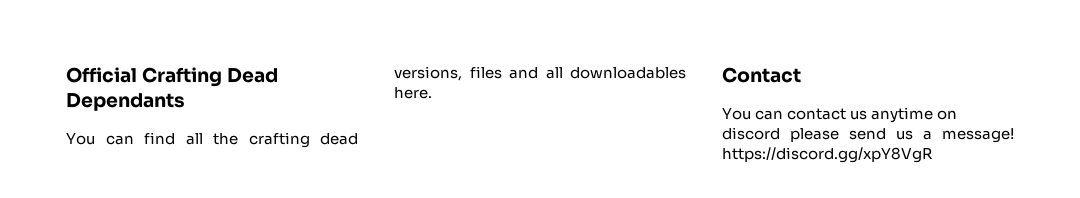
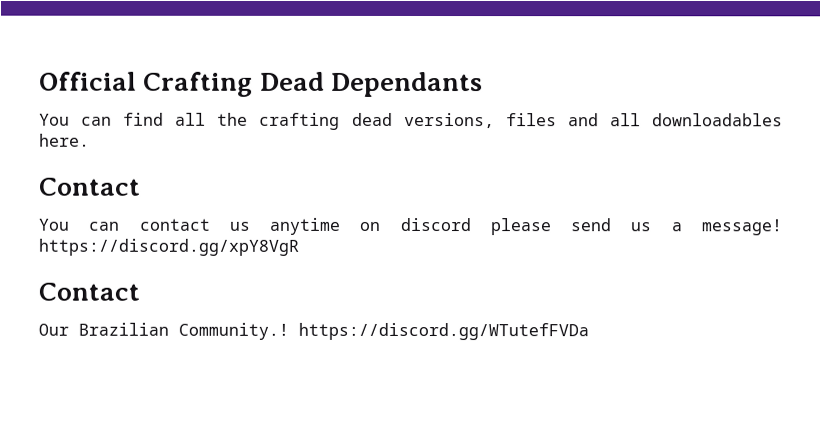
(933, 155) none -> [38,282,140,301] [38,322,589,341] // Contact // Our Brazilian Community.! https://discord.gg/WTutefFVDa

